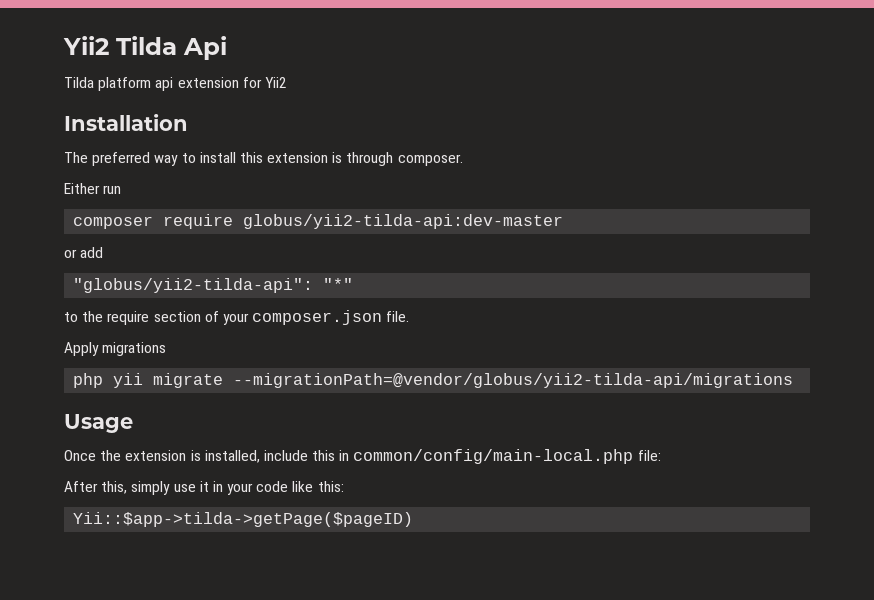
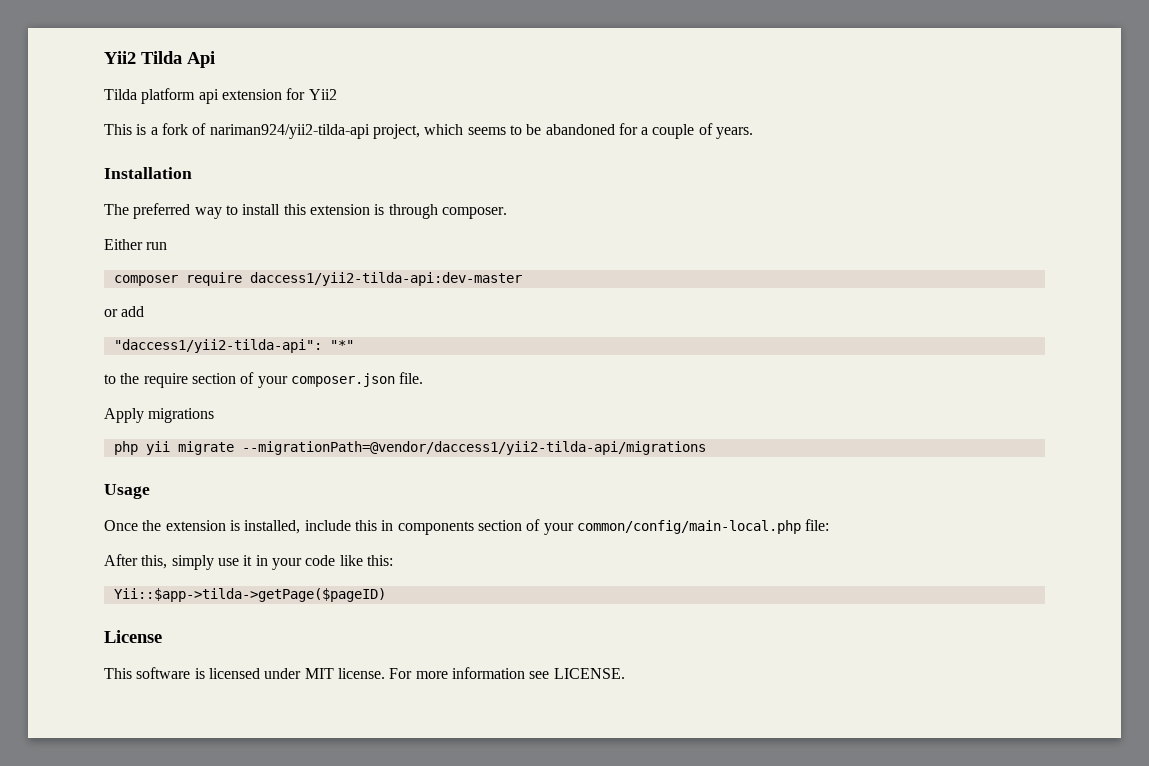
(287, 82) none -> [104,123,754,139] // This is a fork of nariman924/yii2-tilda-api project, which seems to be abandoned for a couple of years.
[243,214,564,229] globus/yii2-tilda-api:dev-master -> [249,272,522,286] daccess1/yii2-tilda-api:dev-master
[73,278,314,293] "globus/yii2-tilda-api": -> [113,339,322,353] "daccess1/yii2-tilda-api":
[233,373,794,388] --migrationPath=@vendor/globus/yii2-tilda-api/migrations -> [241,441,706,455] --migrationPath=@vendor/daccess1/yii2-tilda-api/migrations
(350, 455) none -> [397,519,574,535] components section of your
(414, 519) none -> [104,630,162,643] [104,667,625,679] // License // This software is licensed under MIT license. For more information see LICENSE.

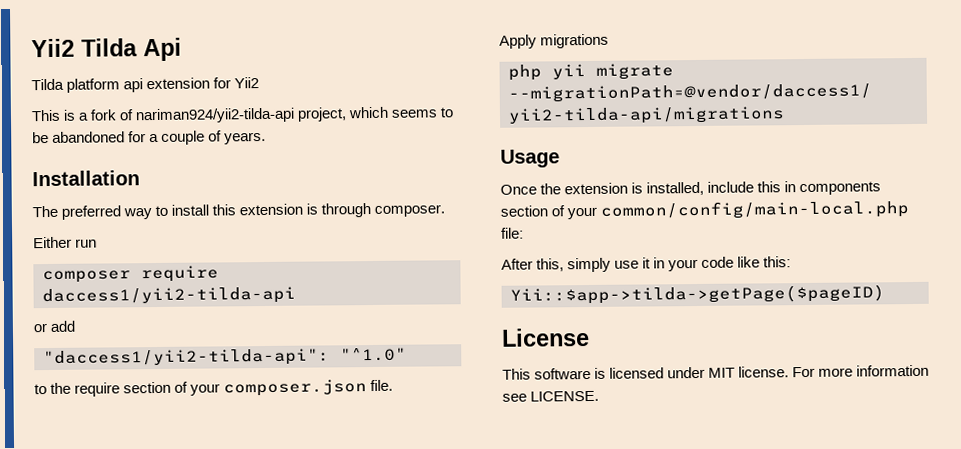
[249,272,522,286] daccess1/yii2-tilda-api:dev-master -> [42,286,296,306] daccess1/yii2-tilda-api
[329,340,354,350] "*" -> [340,347,407,362] "^1.0"

